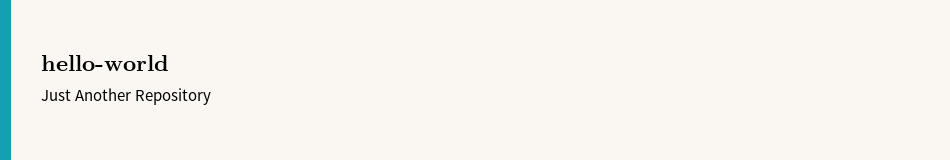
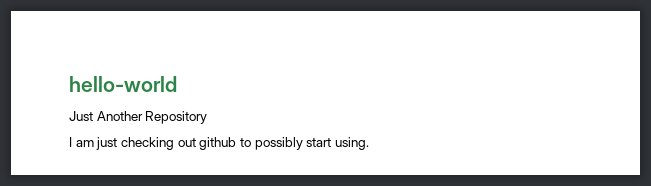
(212, 96) none -> [69,137,369,150] // I am just checking out github to possibly start using.

